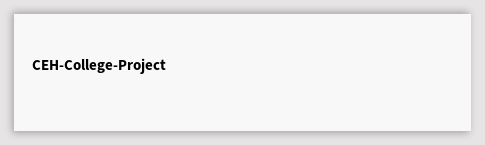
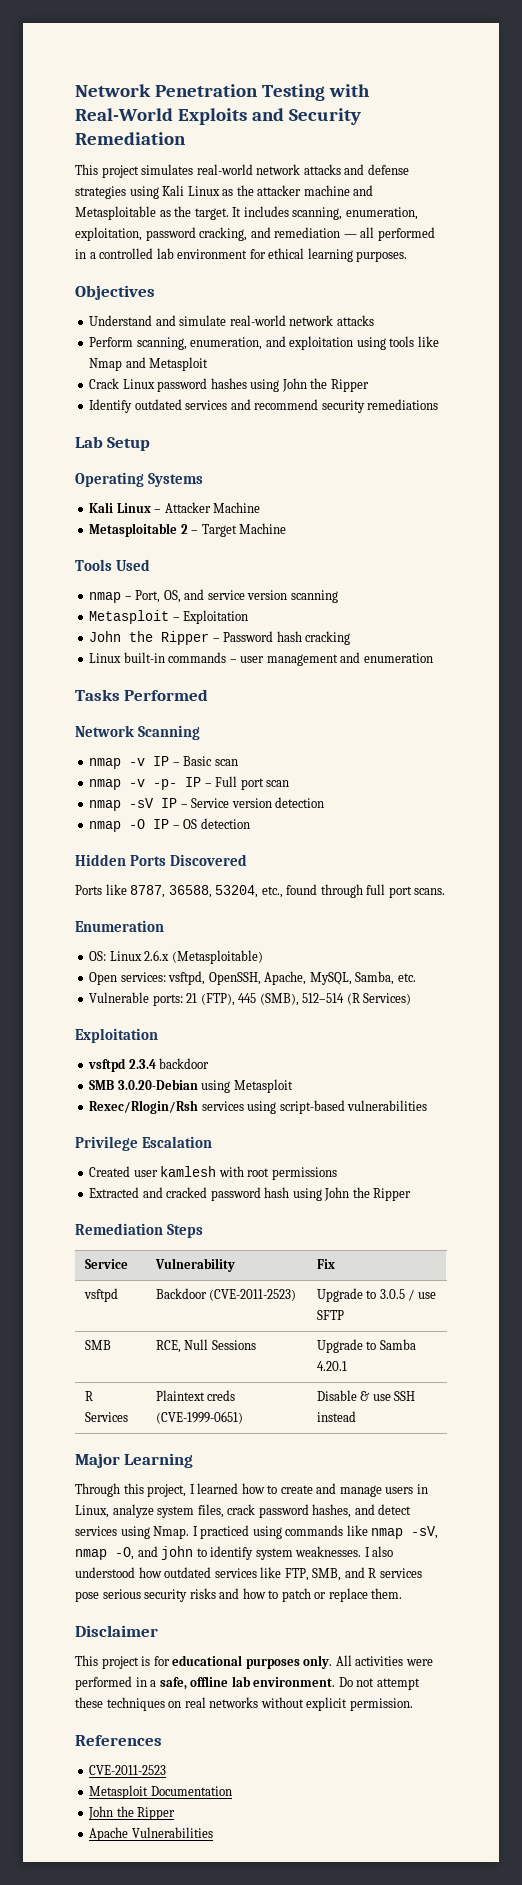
[32,58,166,74] CEH-College-Project -> [75,84,370,101] [75,108,361,125] [75,132,186,145] [75,164,409,178] [75,185,374,199] [75,206,418,220] [75,227,435,241] [75,248,408,262] [75,285,155,300] [89,315,374,326] [89,336,439,350] [89,357,209,371] [89,378,369,392] [89,399,439,413] [75,436,151,451] [75,472,203,487] [89,502,261,513] [89,523,287,537] [75,559,150,571] [89,589,338,603] [89,610,249,624] [89,631,351,645] [89,652,433,666] [75,689,209,701] [75,725,200,740] [89,756,238,769] [89,776,290,790] [89,797,325,811] [89,818,250,832] [75,854,247,866] [75,884,446,898] [75,920,164,932] [89,950,263,964] [89,971,416,985] [89,992,412,1006] [75,1028,158,1043] [88,1058,210,1072] [89,1079,293,1093] [89,1100,428,1114] [75,1136,212,1151] [89,1166,337,1180] [89,1187,412,1201] [75,1223,203,1238] [84,1259,128,1269] [154,1258,235,1272] [316,1259,335,1269] [83,1288,118,1302] [155,1288,297,1301] [316,1288,436,1302] [316,1310,344,1320] [84,1340,111,1350] [155,1339,256,1353] [316,1339,416,1353] [316,1361,347,1371] [84,1391,93,1401] [84,1412,128,1422] [155,1390,236,1401] [155,1411,243,1424] [316,1390,416,1401] [316,1411,356,1422] [75,1453,194,1468] [75,1483,428,1497] [75,1504,412,1518] [75,1525,439,1539] [75,1546,394,1560] [75,1567,422,1581] [75,1588,403,1602] [75,1625,158,1637] [75,1655,433,1669] [75,1676,420,1690] [75,1697,413,1711] [75,1735,162,1746] [89,1765,167,1775] [89,1785,232,1799] [88,1806,176,1820] [89,1827,213,1841] Network Penetration Testing with Real-World Exploits and Security Remediation // This project simulates real-world network attacks and defense strategies using Kali Linux as the attacker machine and Metasploitable as the target. It includes scanning, enumeration, exploitation, password cracking, and remediation — all performed in a controlled lab environment for ethical learning purposes. // Objectives // Understand and simulate real-world network attacks // Perform scanning, enumeration, and exploitation using tools like Nmap and Metasploit // Crack Linux password hashes using John the Ripper // Identify outdated services and recommend security remediations // Lab Setup // Operating Systems // Kali Linux – Attacker Machine // Metasploitable 2 – Target Machine // Tools Used // nmap – Port, OS, and service version scanning // Metasploit – Exploitation // John the Ripper – Password hash cracking // Linux built-in commands – user management and enumeration // Tasks Performed // Network Scanning // nmap -v IP – Basic scan // nmap -v -p- IP – Full port scan // nmap -sV IP – Service version detection // nmap -O IP – OS detection // Hidden Ports Discovered // Ports like 8787, 36588, 53204, etc., found through full port scans. // Enumeration // OS: Linux 2.6.x (Metasploitable) // Open services: vsftpd, OpenSSH, Apache, MySQL, Samba, etc. // Vulnerable ports: 21 (FTP), 445 (SMB), 512–514 (R Services) // Exploitation // vsftpd 2.3.4 backdoor // SMB 3.0.20-Debian using Metasploit // Rexec/Rlogin/Rsh services using script-based vulnerabilities // Privilege Escalation // Created user kamlesh with root permissions // Extracted and cracked password hash using John the Ripper // Remediation Steps // Service | Vulnerability | Fix // vsftpd | Backdoor (CVE-2011-2523) | Upgrade to 3.0.5 / use SFTP // SMB | RCE, Null Sessions | Upgrade to Samba 4.20.1 // R Services | Plaintext creds (CVE-1999-0651) | Disable & use SSH instead // Major Learning // Through this project, I learned how to create and manage users in Linux, analyze system files, crack password hashes, and detect services using Nmap. I practiced using commands like nmap -sV, nmap -O, and john to identify system weaknesses. I also understood how outdated services like FTP, SMB, and R services pose serious security risks and how to patch or replace them. // Disclaimer // This project is for educational purposes only. All activities were performed in a safe, offline lab environment. Do not attempt these techniques on real networks without explicit permission. // References // CVE-2011-2523 // Metasploit Documentation // John the Ripper // Apache Vulnerabilities

